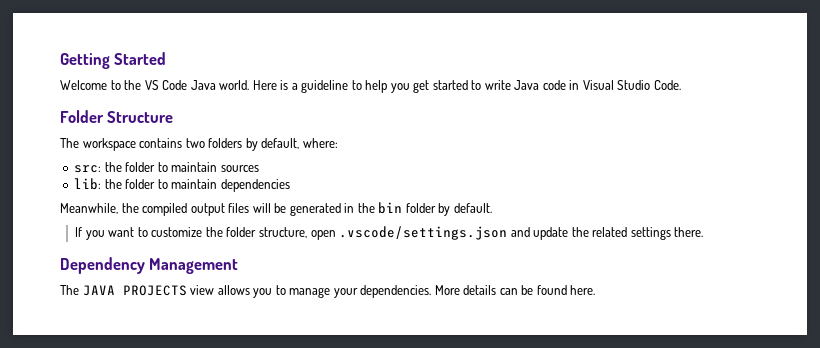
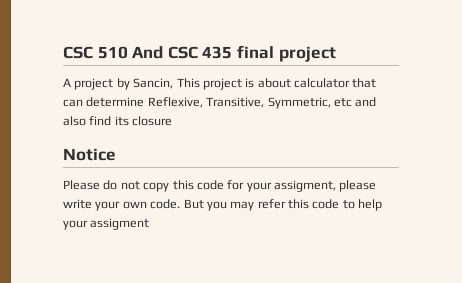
[60,52,167,69] [60,80,681,93] [60,110,174,123] [60,138,338,151] [74,162,259,173] [74,178,290,192] [60,202,492,216] [75,226,704,240] [60,257,239,274] [60,285,596,298] Getting Started // Welcome to the VS Code Java world. Here is a guideline to help you get started to write Java code in Visual Studio Code. // Folder Structure // The workspace contains two folders by default, where: // src: the folder to maintain sources // lib: the folder to maintain dependencies // Meanwhile, the compiled output files will be generated in the bin folder by default. // If you want to customize the folder structure, open .vscode/settings.json and update the related settings there. // Dependency Management // The JAVA PROJECTS view allows you to manage your dependencies. More details can be found here. -> [63,45,336,62] [63,78,377,90] [63,97,377,109] [63,116,173,126] [63,148,116,161] [63,180,377,192] [63,199,383,211] [63,218,150,230] CSC 510 And CSC 435 final project // A project by Sancin, This project is about calculator that can determine Reflexive, Transitive, Symmetric, etc and also find its closure // Notice // Please do not copy this code for your assigment, please write your own code. But you may refer this code to help your assigment

